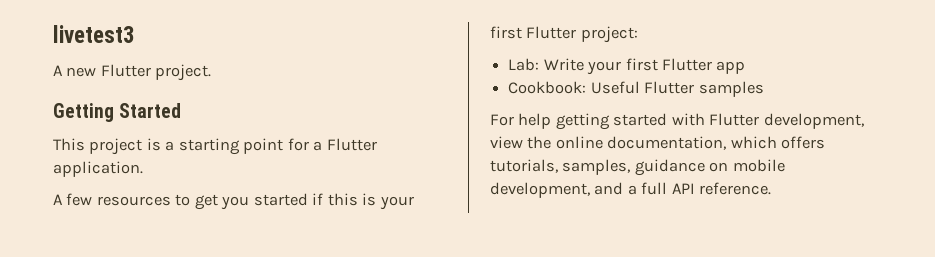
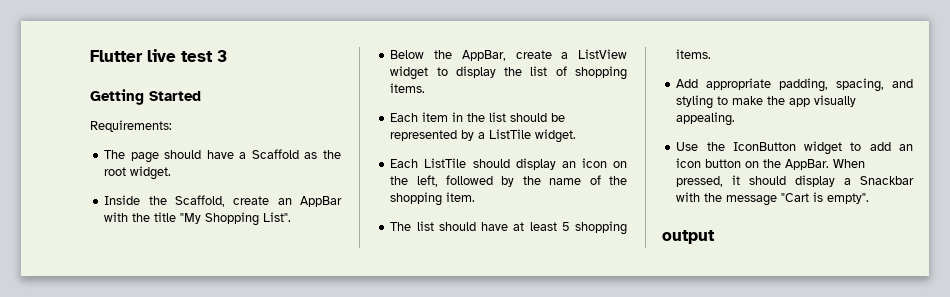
[53,25,135,43] [53,64,212,81] [53,103,182,122] [53,138,377,155] [53,161,143,177] [53,193,414,210] [490,26,638,43] [508,58,746,75] [508,81,764,97] [490,113,864,130] [490,136,826,150] [490,159,785,176] [490,182,772,198] livetest3 // A new Flutter project. // Getting Started // This project is a starting point for a Flutter application. // A few resources to get you started if this is your first Flutter project: // Lab: Write your first Flutter app // Cookbook: Useful Flutter samples // For help getting started with Flutter development, view the online documentation, which offers tutorials, samples, guidance on mobile development, and a full API reference. -> [90,49,227,62] [90,89,201,105] [90,120,172,132] [104,149,341,163] [104,166,172,180] [104,195,342,207] [104,212,292,226] [390,49,627,61] [390,66,627,80] [390,83,426,93] [390,112,566,122] [390,129,577,143] [390,158,627,170] [390,175,627,187] [390,192,476,206] [390,221,627,235] [676,49,712,59] [676,78,913,92] [676,95,857,109] [676,112,736,126] [676,141,913,155] [676,158,866,170] [676,175,914,187] [676,192,870,206] [662,230,715,244] Flutter live test 3 // Getting Started // Requirements: // The page should have a Scaffold as the root widget. // Inside the Scaffold, create an AppBar with the title "My Shopping List". // Below the AppBar, create a ListView widget to display the list of shopping items. // Each item in the list should be represented by a ListTile widget. // Each ListTile should display an icon on the left, followed by the name of the shopping item. // The list should have at least 5 shopping items. // Add appropriate padding, spacing, and styling to make the app visually appealing. // Use the IconButton widget to add an icon button on the AppBar. When pressed, it should display a Snackbar with the message "Cart is empty". // output

